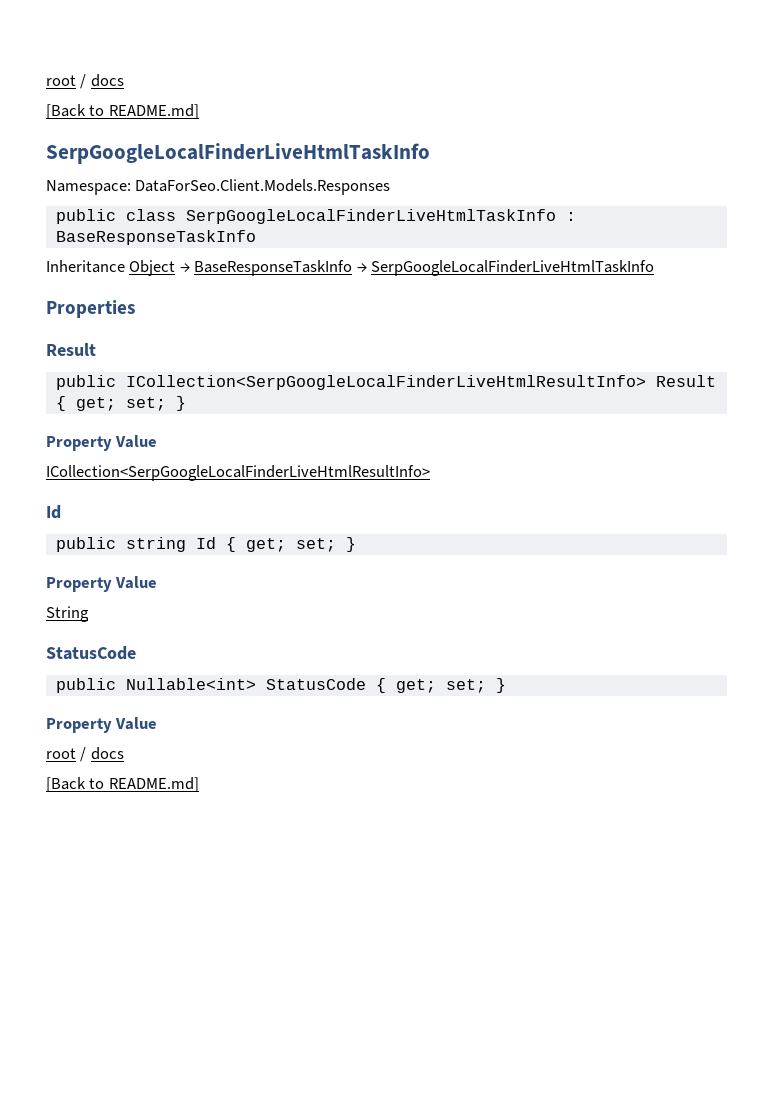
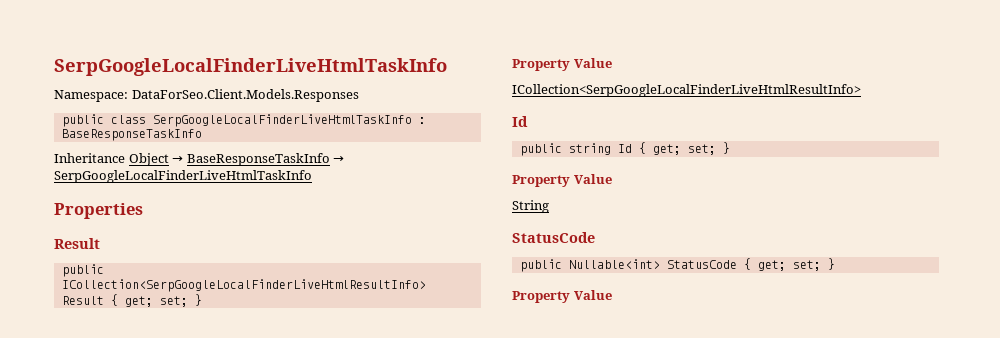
[46,74,124,89] [46,104,199,119] root / docs // [Back to README.md] // -> (54, 67) none
[46,747,124,762] [46,777,199,792] // root / docs // [Back to README.md] -> (612, 295) none

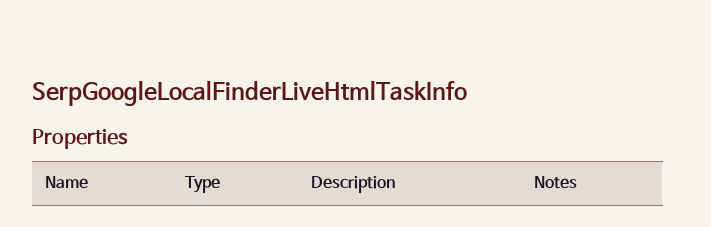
[54,58,447,76] [54,89,359,102] [61,114,426,127] [61,129,202,141] [54,153,345,166] [54,170,312,183] [54,203,143,219] [54,238,100,249] [61,264,104,277] [61,279,426,292] [61,294,202,307] [512,58,612,71] [512,84,861,97] [512,116,528,127] [519,142,730,156] [512,174,612,187] [512,200,549,213] [512,232,595,243] [519,258,835,272] [512,290,612,303] SerpGoogleLocalFinderLiveHtmlTaskInfo // Namespace: DataForSeo.Client.Models.Responses // public class SerpGoogleLocalFinderLiveHtmlTaskInfo : BaseResponseTaskInfo // Inheritance Object → BaseResponseTaskInfo → SerpGoogleLocalFinderLiveHtmlTaskInfo // Properties // Result // public ICollection<SerpGoogleLocalFinderLiveHtmlResultInfo> Result { get; set; } // Property Value // ICollection<SerpGoogleLocalFinderLiveHtmlResultInfo> // Id // public string Id { get; set; } // Property Value // String // StatusCode // public Nullable<int> StatusCode { get; set; } // Property Value -> [32,80,467,106] [32,129,128,149] [44,176,88,189] [184,176,221,193] [310,176,395,193] [533,176,577,189] SerpGoogleLocalFinderLiveHtmlTaskInfo // Properties // Name | Type | Description | Notes

